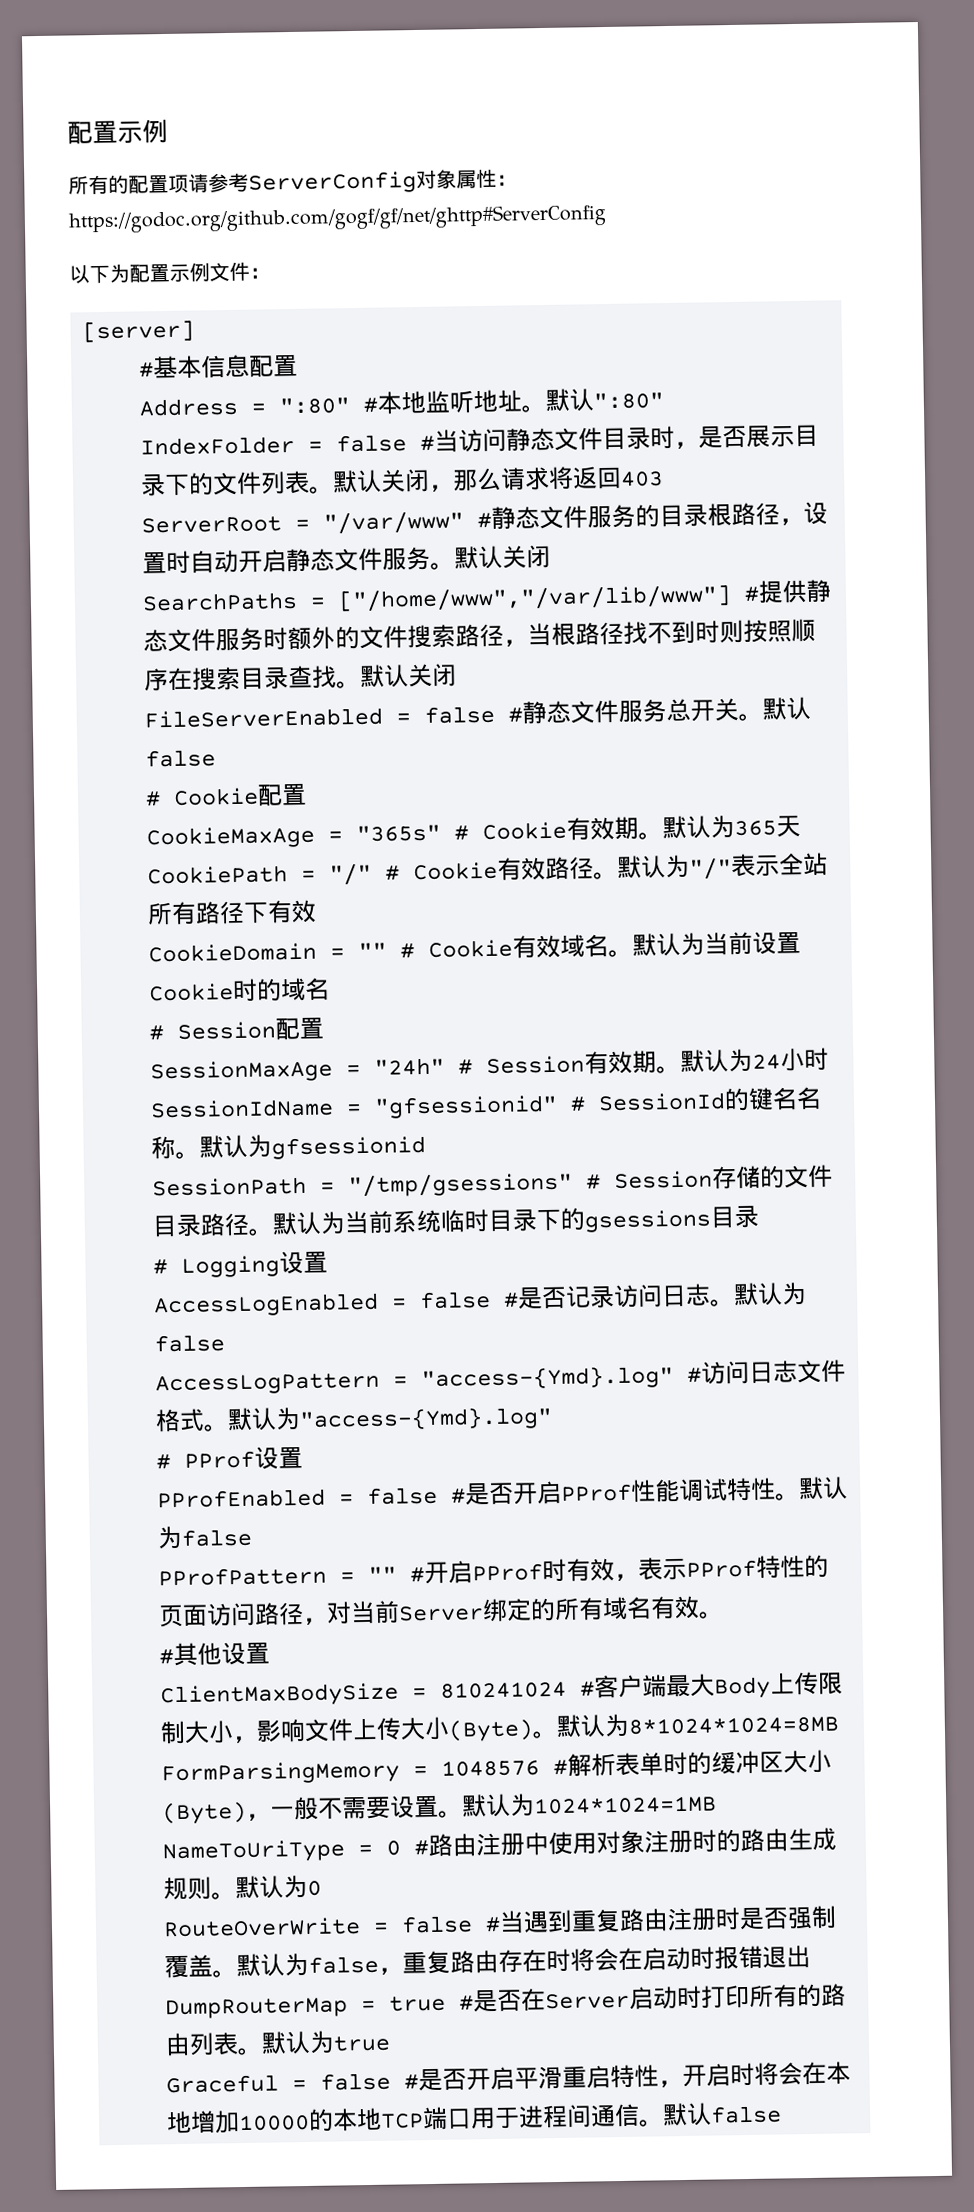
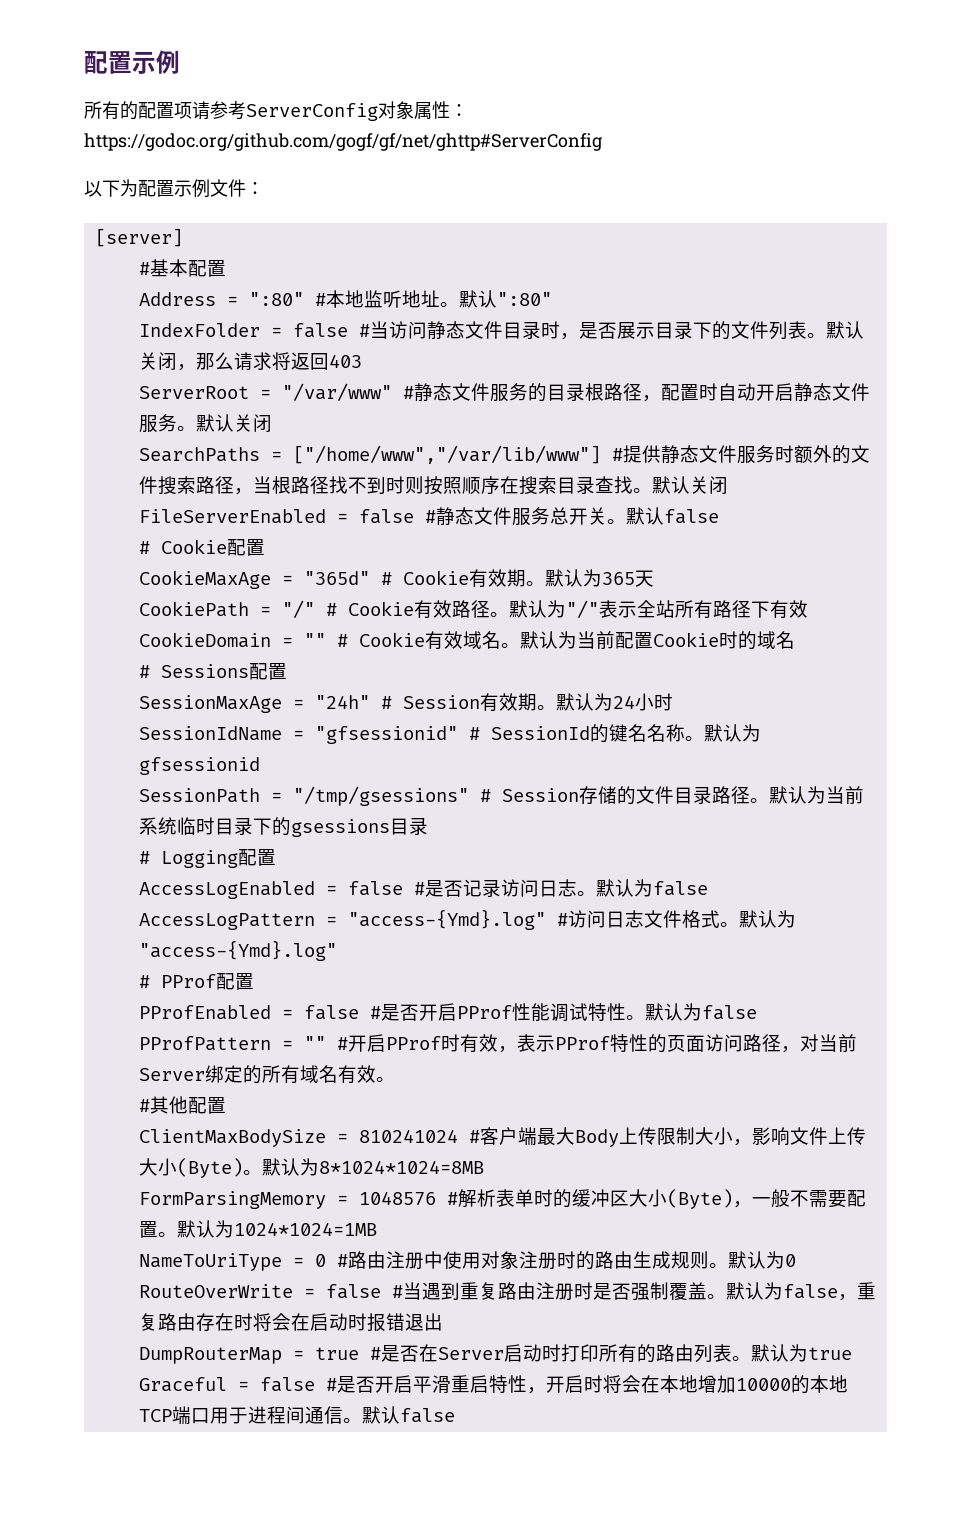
[201,354,250,379] 信息 -> (188, 268) none
[803,501,828,525] 设 -> [660,384,680,401] 配
[356,824,441,843] "365s" -> [303,571,370,585] "365d"
[752,931,777,955] 设 -> [614,632,634,649] 配
[177,1021,276,1040] Session -> [160,664,249,678] Sessions
[279,1250,304,1275] 设 -> [237,849,257,866] 配
[254,1446,279,1470] 设 -> [215,973,235,990] 配
[221,1641,246,1666] 设 -> [187,1097,207,1114] 配
[389,1795,415,1819] 设 -> [846,1190,866,1207] 配

